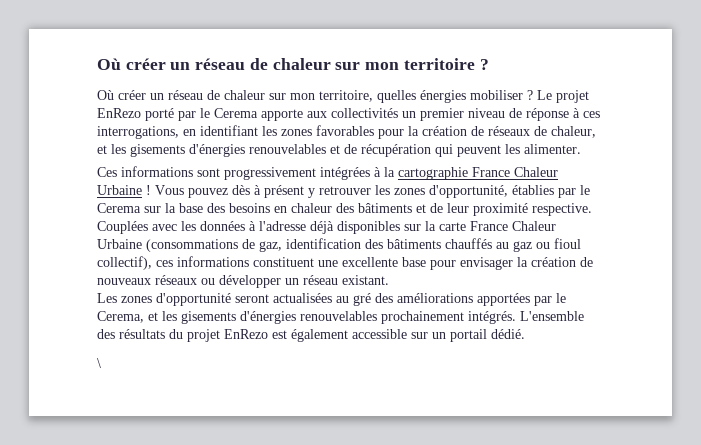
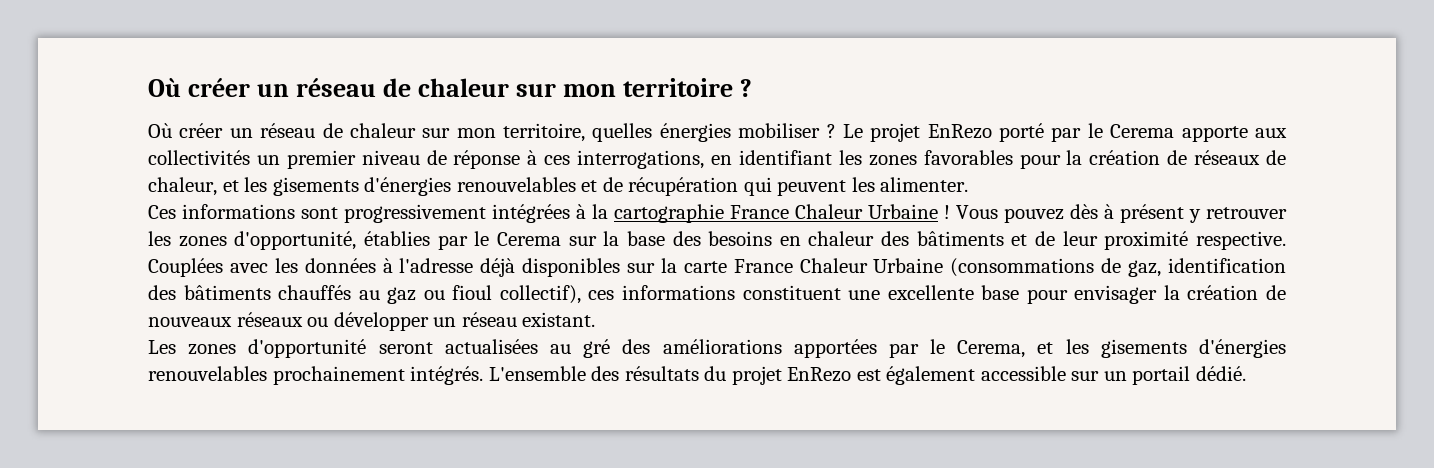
[97,358,101,368] // \ -> (1247, 373) none

